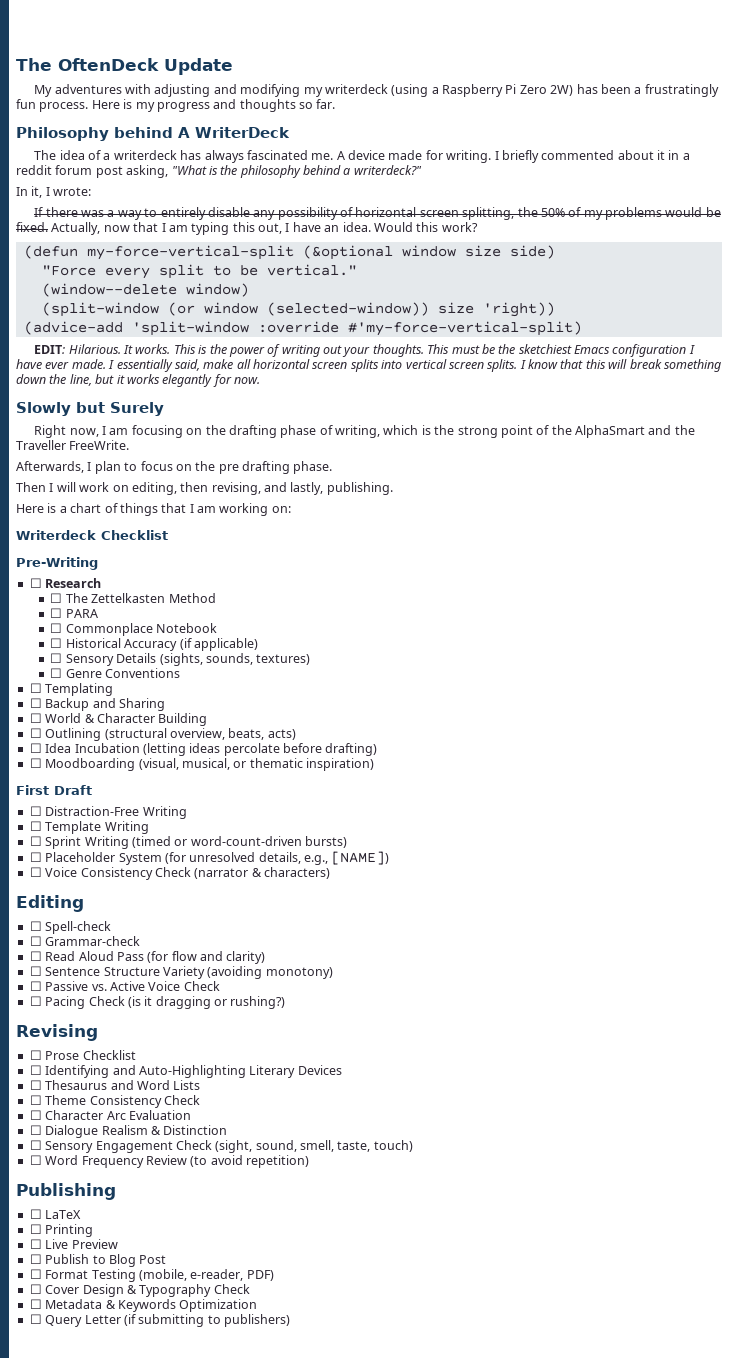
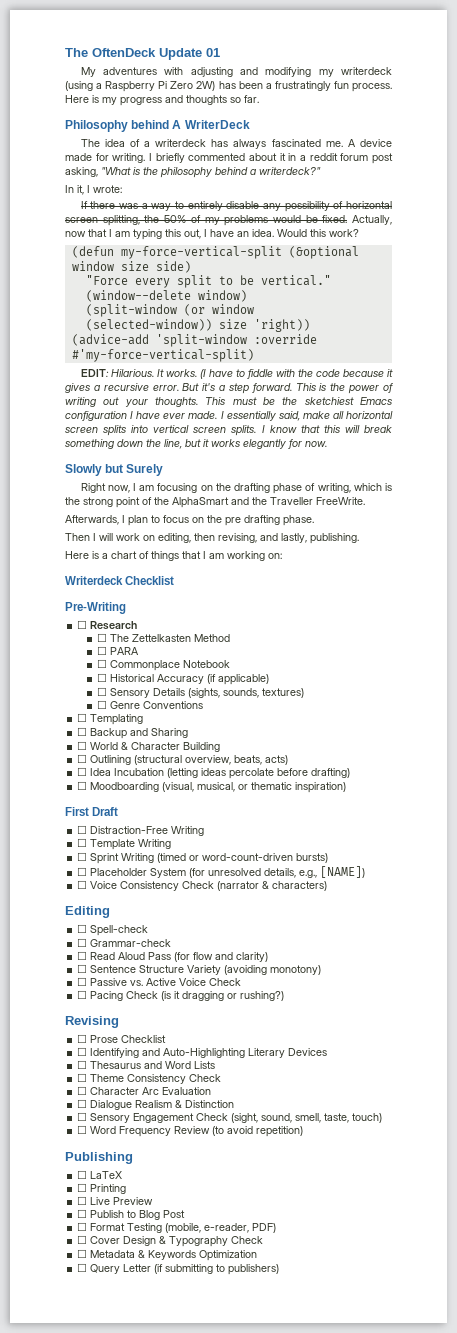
(233, 66) none -> [206,48,220,57] 01
(171, 349) none -> [199,369,393,379] [65,383,292,394] (I have to fiddle with the code because it gives a recursive error. But it's a step forward.

